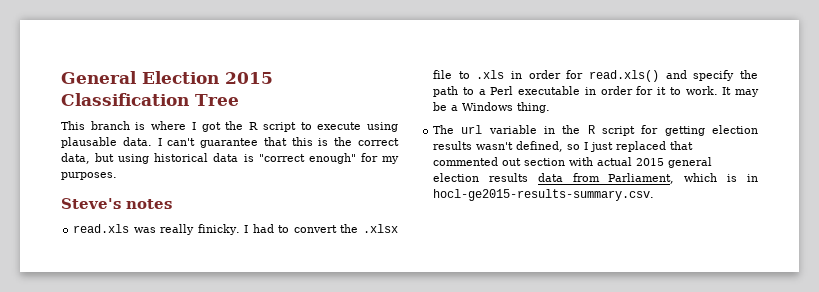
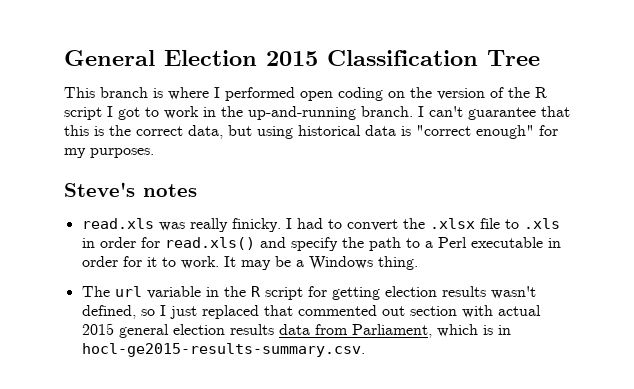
[201,121,398,132] [61,137,152,148] got the R script to execute using plausable data. -> [225,87,547,101] [64,106,413,120] performed open coding on the version of the R script I got to work in the up-and-running branch.

